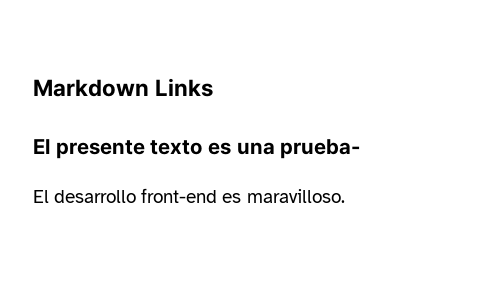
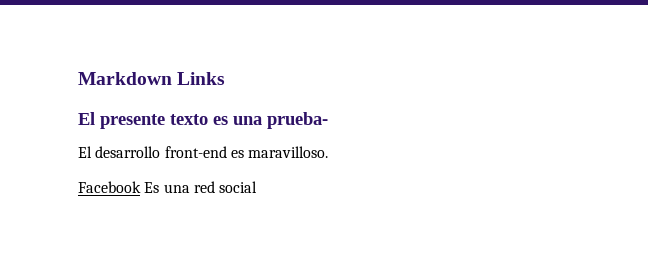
(345, 196) none -> [78,181,258,193] // Facebook Es una red social

